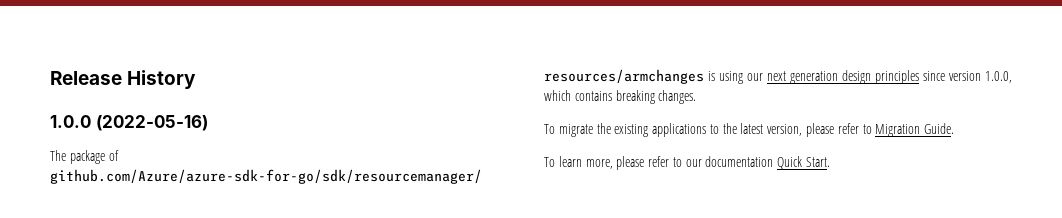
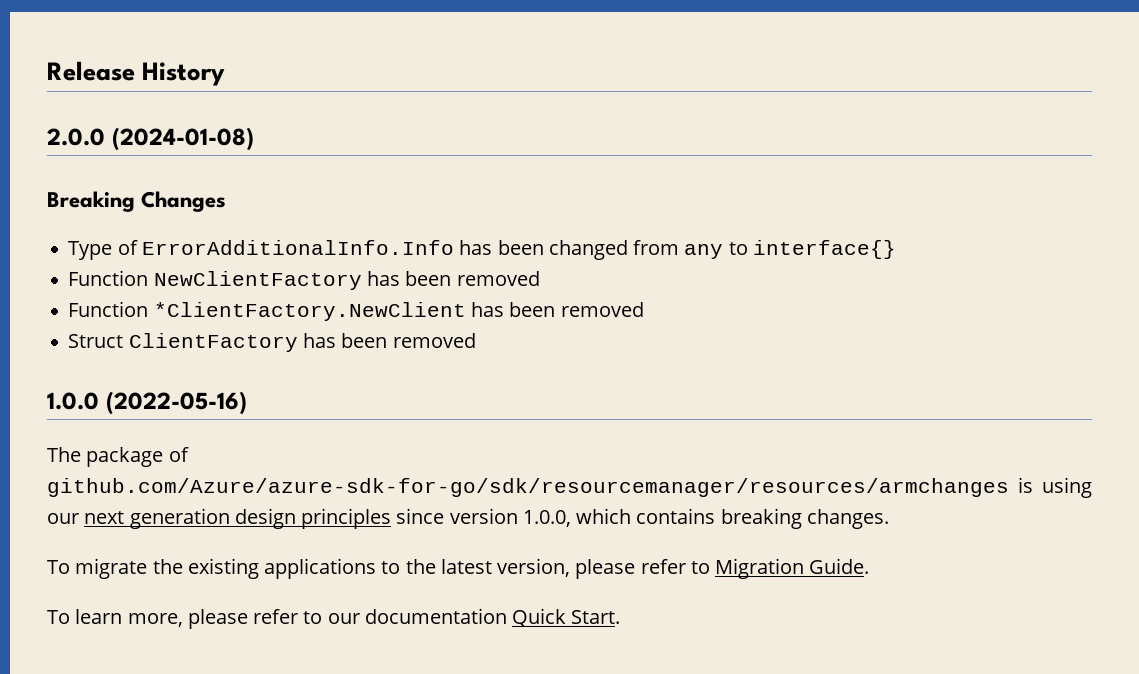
(197, 79) none -> [47,127,254,151] [47,191,227,212] [68,240,896,260] [68,270,540,290] [68,301,644,321] [68,333,476,352] // 2.0.0 (2024-01-08) // Breaking Changes // Type of ErrorAdditionalInfo.Info has been changed from any to interface{} // Function NewClientFactory has been removed // Function *ClientFactory.NewClient has been removed // Struct ClientFactory has been removed

